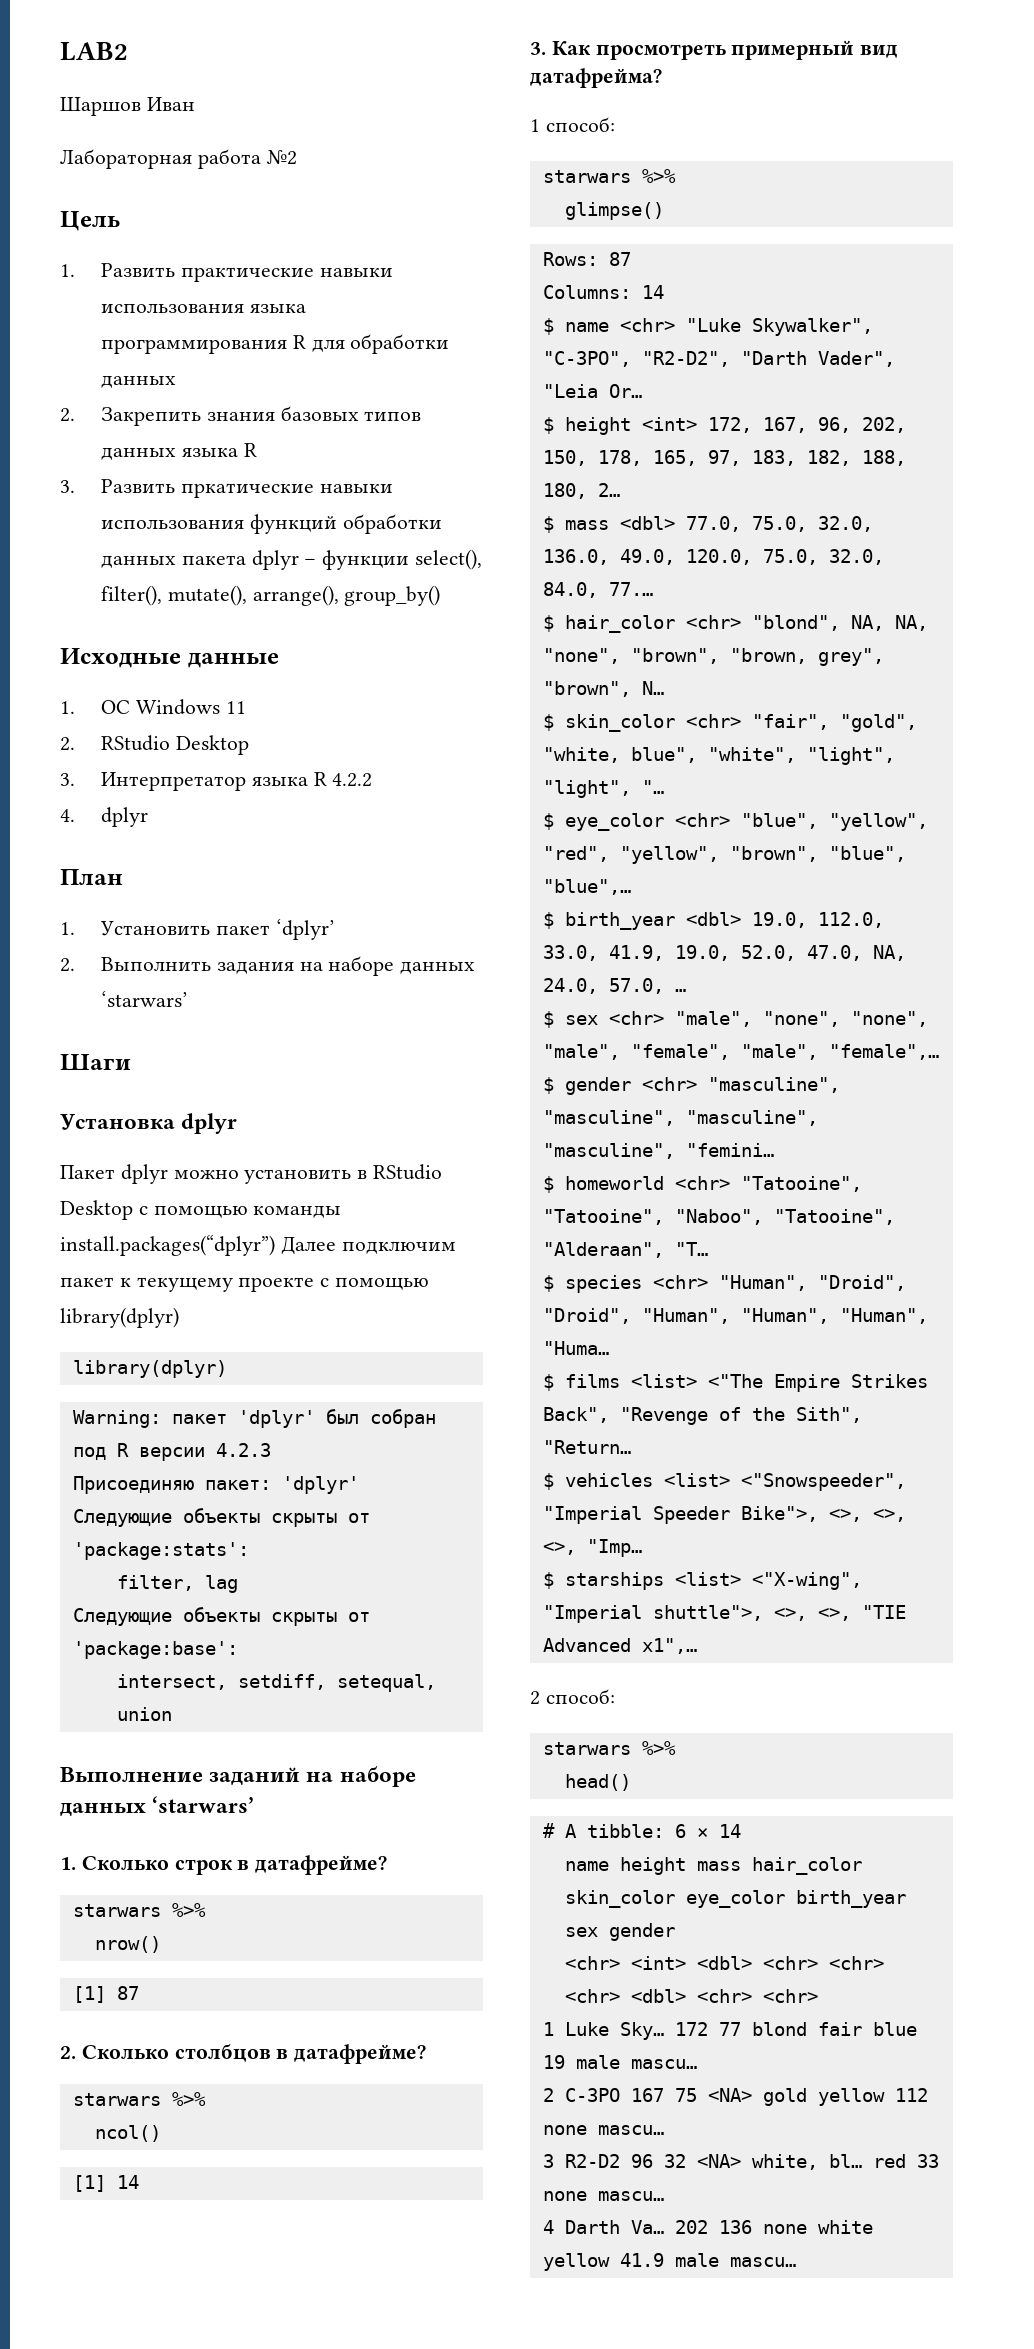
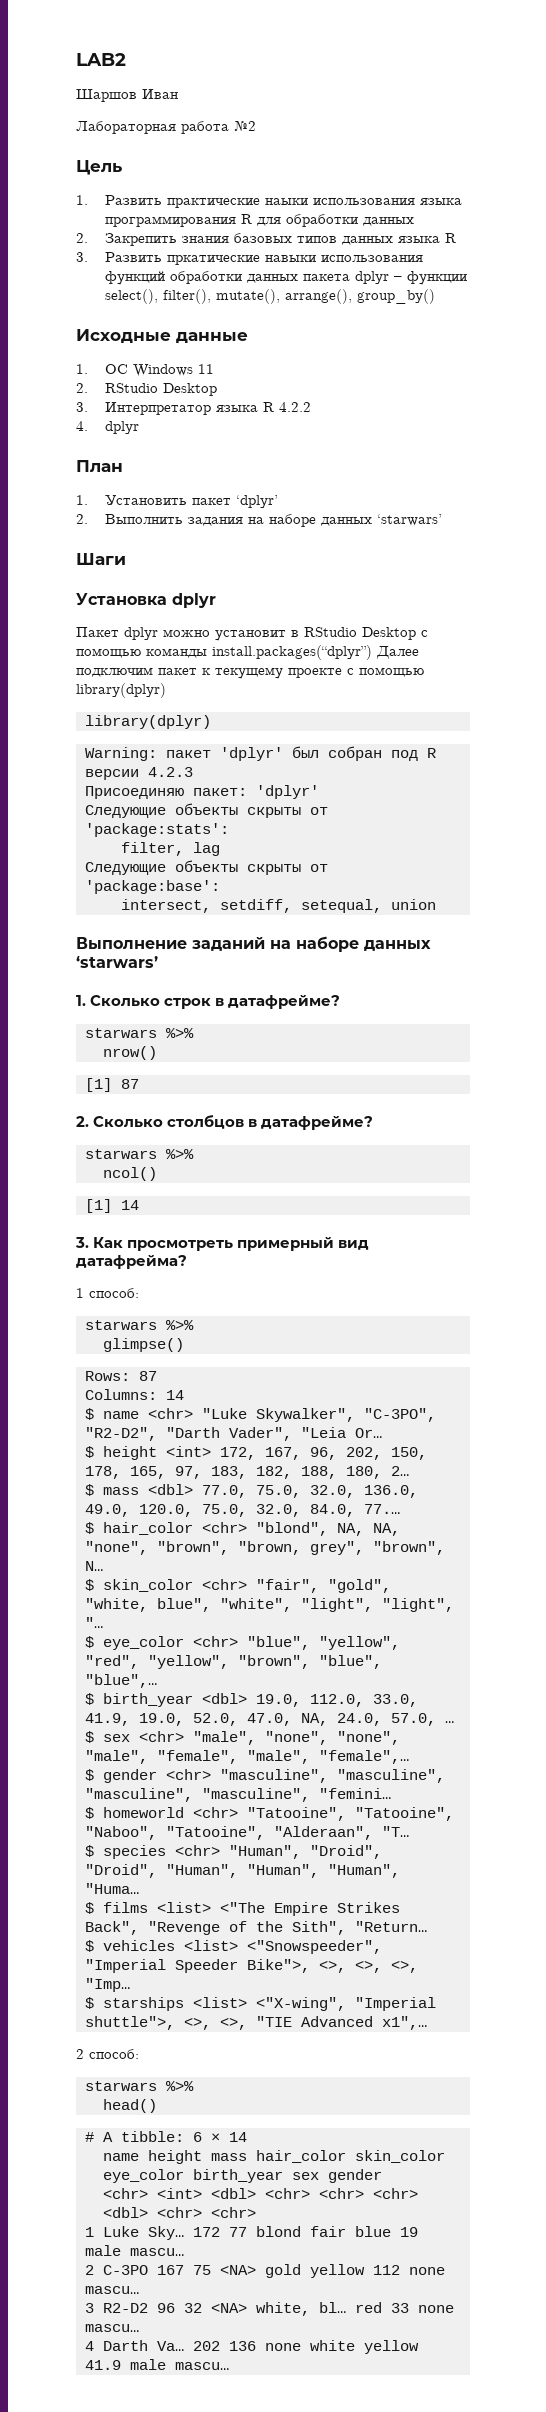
[319,268,393,277] навыки -> [264,198,308,205] наыки
[244,1169,352,1184] установить -> [215,630,286,641] установит

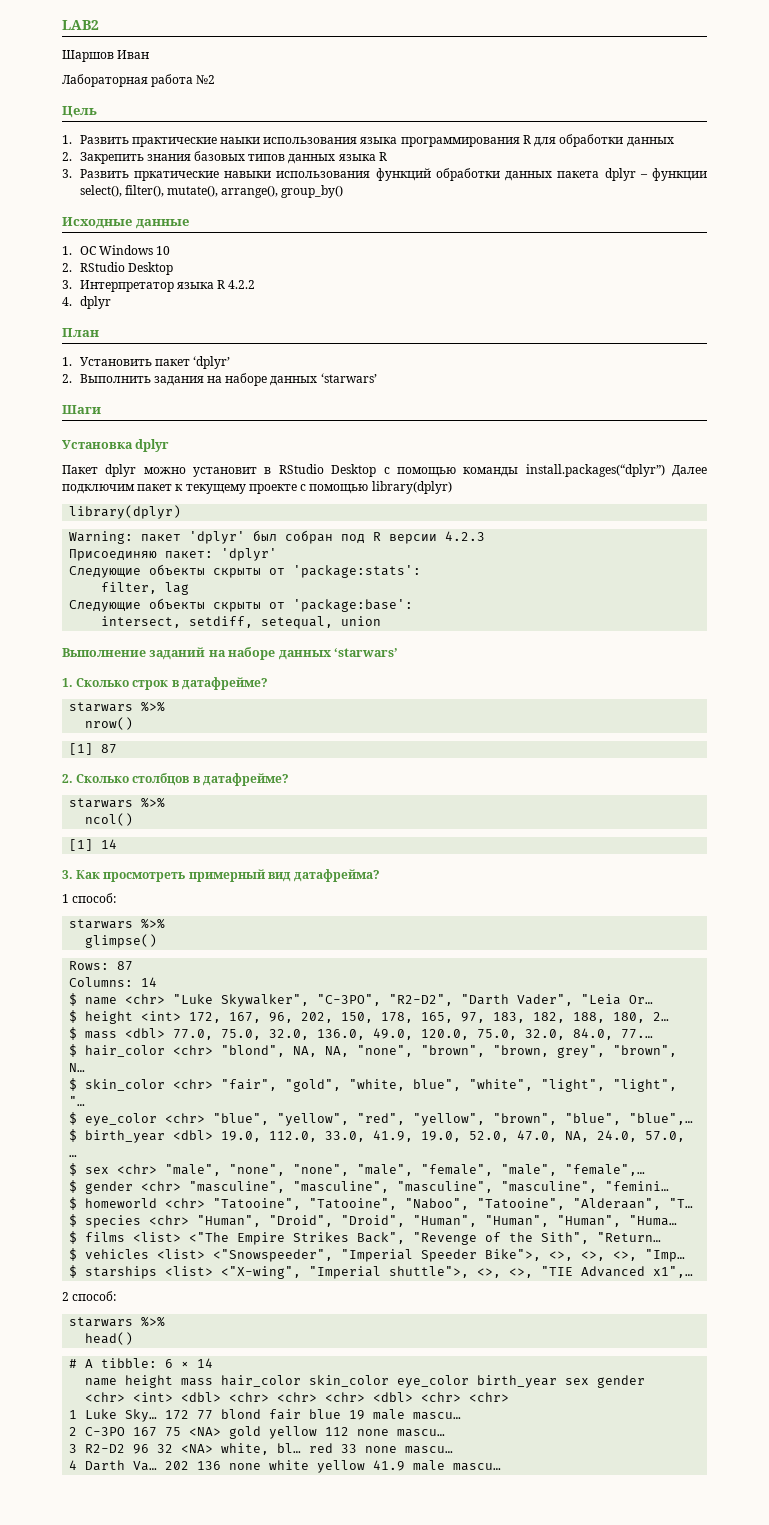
[197,364,214,374] 11 -> [155,246,170,255] 10

